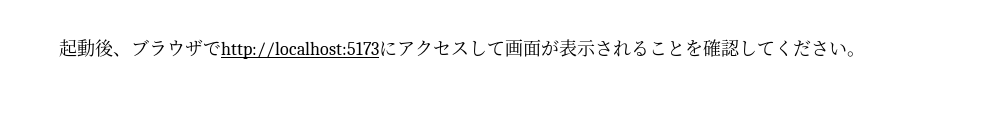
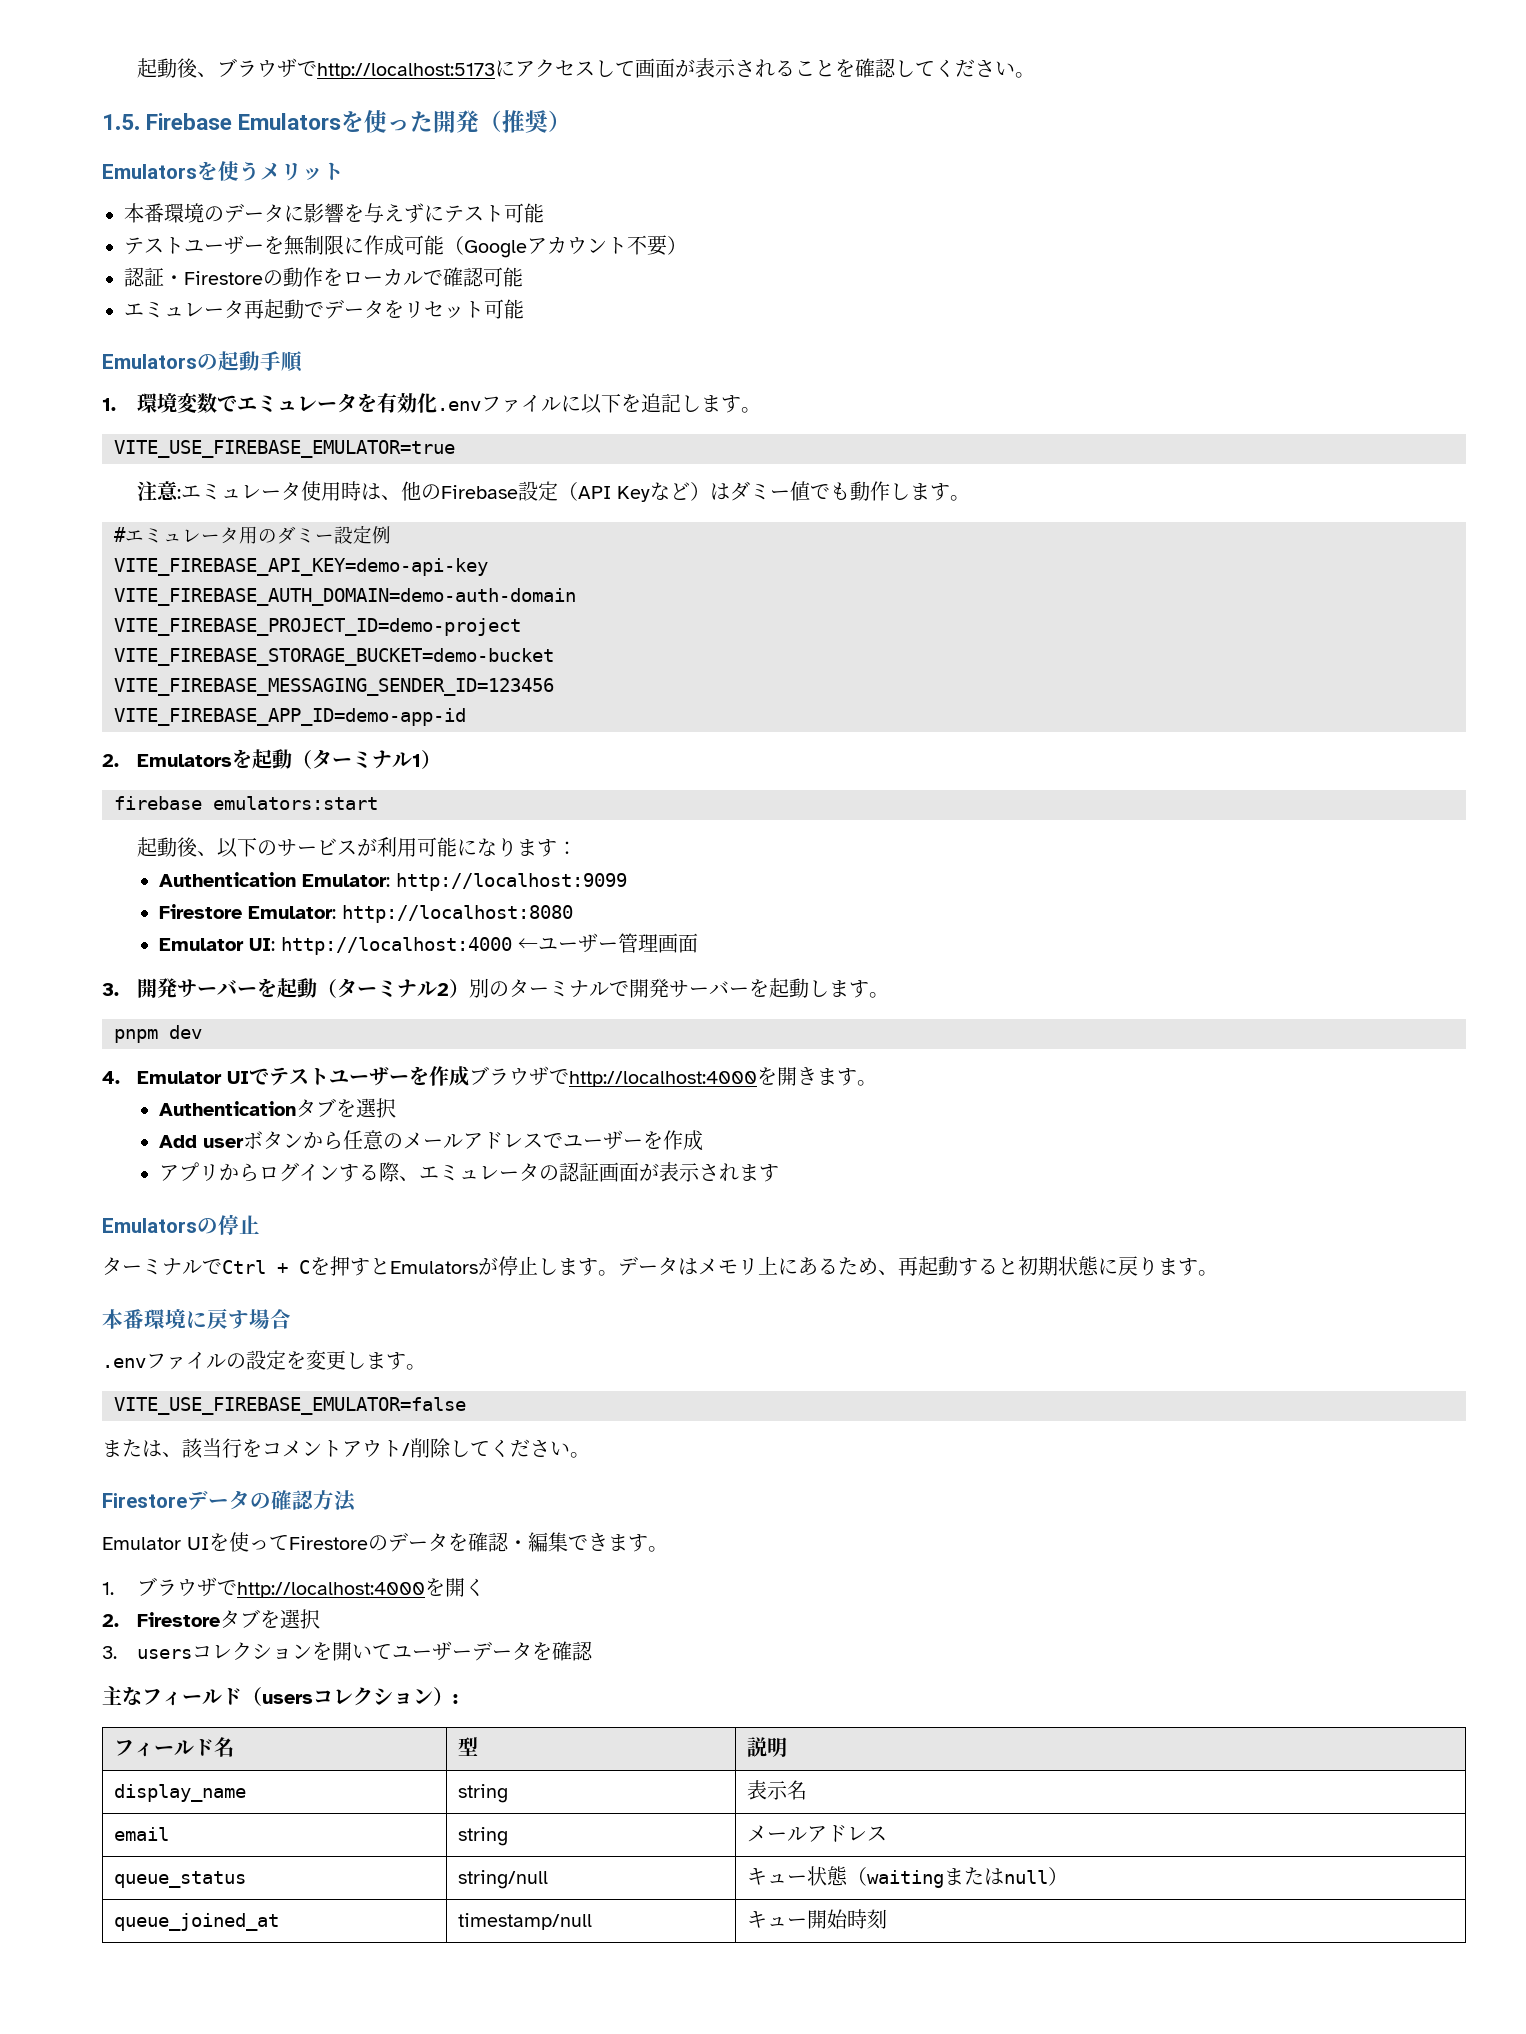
(865, 54) none -> [102,110,572,133] [102,161,344,181] [124,203,544,223] [124,235,687,258] [124,267,523,287] [124,299,524,319] [102,351,303,372] [102,393,762,414] [114,440,455,458] [137,481,971,502] [114,525,391,544] [114,558,488,576] [114,588,576,606] [114,618,521,636] [114,648,554,666] [114,678,554,696] [114,708,466,726] [102,749,442,769] [114,796,378,810] [137,837,578,858] [159,872,628,891] [159,904,574,923] [159,933,699,955] [102,978,890,998] [114,1025,202,1043] [102,1066,878,1087] [159,1098,397,1118] [159,1130,704,1151] [159,1162,780,1182] [102,1214,260,1235] [102,1256,1218,1276] [102,1308,291,1329] [102,1350,426,1370] [114,1397,466,1415] [102,1438,590,1459] [102,1490,357,1512] [102,1532,668,1552] [102,1577,486,1598] [102,1609,321,1629] [102,1641,594,1661] [102,1686,458,1706] [114,1737,235,1757] [458,1737,479,1756] [747,1737,788,1757] [114,1784,247,1802] [458,1784,509,1803] [747,1780,808,1800] [114,1827,170,1841] [458,1827,509,1846] [747,1825,888,1842] [114,1871,247,1888] [458,1870,549,1889] [747,1866,1069,1888] [114,1913,280,1931] [458,1913,593,1930] [747,1909,888,1929] // 1.5. Firebase Emulatorsを使った開発（推奨） // Emulatorsを使うメリット // 本番環境のデータに影響を与えずにテスト可能 // テストユーザーを無制限に作成可能（Googleアカウント不要） // 認証・Firestoreの動作をローカルで確認可能 // エミュレータ再起動でデータをリセット可能 // Emulatorsの起動手順 // 1.環境変数でエミュレータを有効化.envファイルに以下を追記します。 // VITE_USE_FIREBASE_EMULATOR=true // 注意:エミュレータ使用時は、他のFirebase設定（API Keyなど）はダミー値でも動作します。 // #エミュレータ用のダミー設定例 // VITE_FIREBASE_API_KEY=demo-api-key // VITE_FIREBASE_AUTH_DOMAIN=demo-auth-domain // VITE_FIREBASE_PROJECT_ID=demo-project // VITE_FIREBASE_STORAGE_BUCKET=demo-bucket // VITE_FIREBASE_MESSAGING_SENDER_ID=123456 // VITE_FIREBASE_APP_ID=demo-app-id // 2. Emulatorsを起動（ターミナル1） // firebase emulators:start // 起動後、以下のサービスが利用可能になります： // Authentication Emulator: http://localhost:9099 // Firestore Emulator: http://localhost:8080 // Emulator UI: http://localhost:4000 ←ユーザー管理画面 // 3.開発サーバーを起動（ターミナル2）別のターミナルで開発サーバーを起動します。 // pnpm dev // 4. Emulator UIでテストユーザーを作成ブラウザでhttp://localhost:4000を開きます。 // Authenticationタブを選択 // Add userボタンから任意のメールアドレスでユーザーを作成 // アプリからログインする際、エミュレータの認証画面が表示されます // Emulatorsの停止 // ターミナルでCtrl + Cを押すとEmulatorsが停止します。データはメモリ上にあるため、再起動すると初期状態に戻ります。 // 本番環境に戻す場合 // .envファイルの設定を変更します。 // VITE_USE_FIREBASE_EMULATOR=false // または、該当行をコメントアウト/削除してください。 // Firestoreデータの確認方法 // Emulator UIを使ってFirestoreのデータを確認・編集できます。 // 1.ブラウザでhttp://localhost:4000を開く // 2. Firestoreタブを選択 // 3. usersコレクションを開いてユーザーデータを確認 // 主なフィールド（usersコレクション）: // フィールド名 | 型 | 説明 // display_name | string | 表示名 // email | string | メールアドレス // queue_status | string/null | キュー状態（waitingまたはnull） // queue_joined_at | timestamp/null | キュー開始時刻

